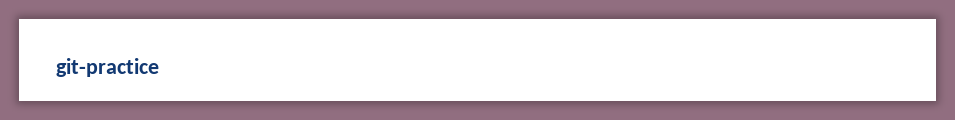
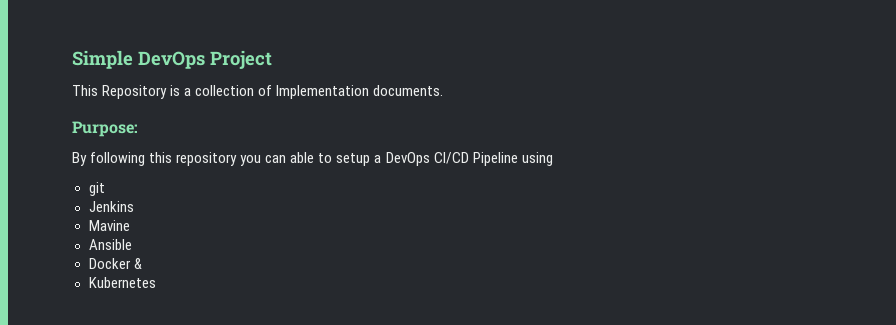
[56,58,159,77] git-practice -> [72,50,272,69] [72,85,444,99] [72,121,138,137] [72,152,553,166] [88,182,105,196] [88,201,134,212] [88,220,130,231] [88,239,132,250] [88,258,142,269] [88,277,156,288] Simple DevOps Project // This Repository is a collection of Implementation documents. // Purpose: // By following this repository you can able to setup a DevOps CI/CD Pipeline using // git // Jenkins // Mavine // Ansible // Docker & // Kubernetes

